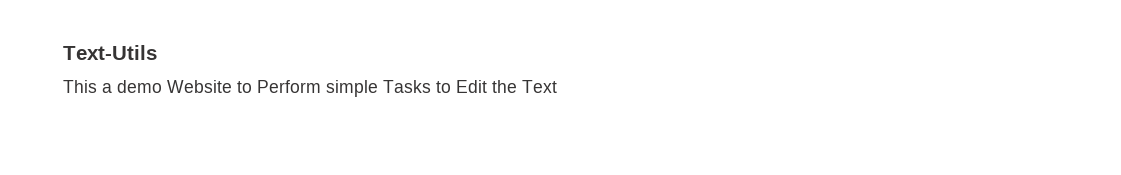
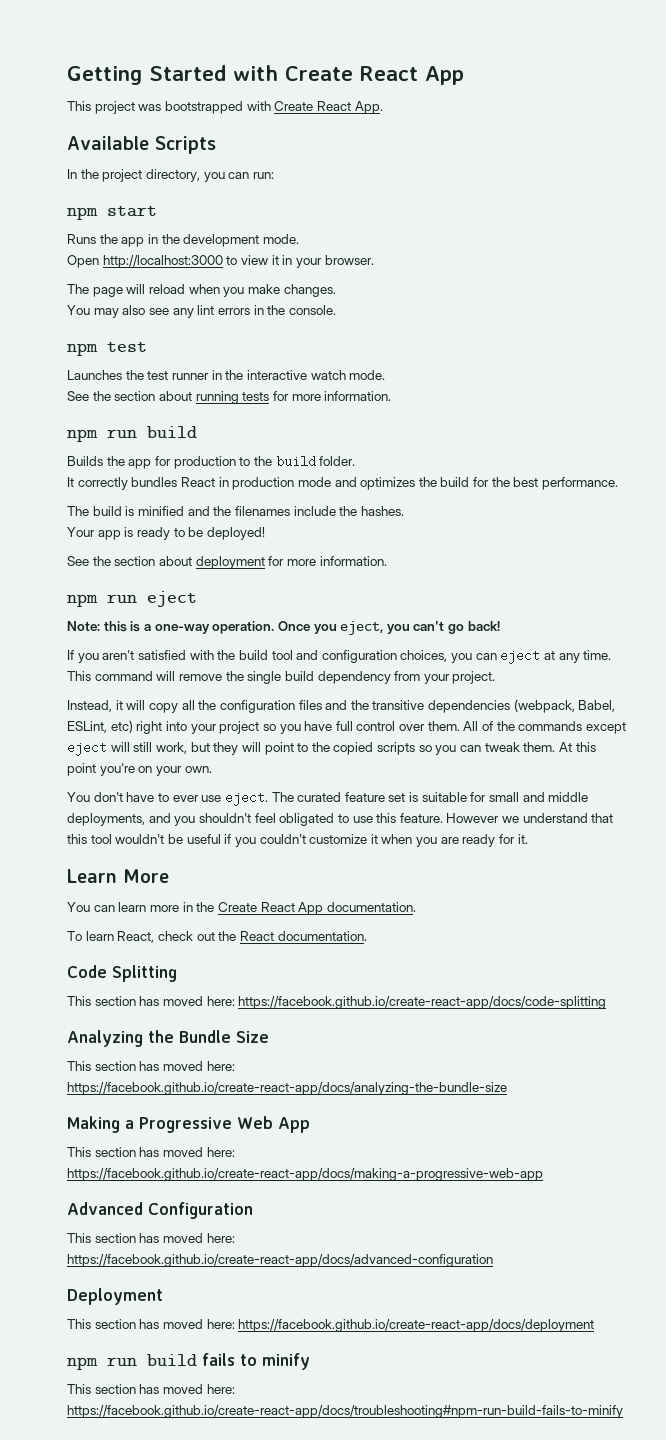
[63,45,157,60] [63,80,557,97] Text-Utils // This a demo Website to Perform simple Tasks to Edit the Text -> [67,65,464,85] [67,101,383,114] [67,136,216,154] [67,169,274,182] [67,206,157,220] [67,234,299,247] [67,255,374,268] [67,284,336,297] [67,305,336,318] [67,342,147,356] [67,370,386,380] [67,391,392,404] [67,426,197,442] [67,455,356,469] [67,477,619,490] [67,506,404,516] [67,527,265,540] [67,556,387,569] [67,591,197,607] [67,621,500,635] [67,649,612,664] [67,671,496,684] [67,699,616,713] [67,720,626,734] [67,741,596,756] [67,763,212,776] [67,791,589,806] [67,813,614,826] [67,834,528,847] [67,869,169,883] [67,902,416,915] [67,931,367,943] [67,965,177,982] [67,996,607,1009] [67,1030,269,1047] [67,1061,235,1071] [67,1082,507,1095] [67,1116,310,1133] [67,1147,235,1157] [67,1168,543,1181] [67,1202,253,1219] [67,1233,235,1243] [67,1254,493,1267] [67,1288,163,1305] [67,1319,595,1332] [67,1353,310,1370] [67,1384,235,1394] [67,1405,623,1418] Getting Started with Create React App // This project was bootstrapped with Create React App. // Available Scripts // In the project directory, you can run: // npm start // Runs the app in the development mode. // Open http://localhost:3000 to view it in your browser. // The page will reload when you make changes. // You may also see any lint errors in the console. // npm test // Launches the test runner in the interactive watch mode. // See the section about running tests for more information. // npm run build // Builds the app for production to the build folder. // It correctly bundles React in production mode and optimizes the build for the best performance. // The build is minified and the filenames include the hashes. // Your app is ready to be deployed! // See the section about deployment for more information. // npm run eject // Note: this is a one-way operation. Once you eject, you can't go back! // If you aren't satisfied with the build tool and configuration choices, you can eject at any time. This command will remove the single build dependency from your project. // Instead, it will copy all the configuration files and the transitive dependencies (webpack, Babel, ESLint, etc) right into your project so you have full control over them. All of the commands except eject will still work, but they will point to the copied scripts so you can tweak them. At this point you're on your own. // You don't have to ever use eject. The curated feature set is suitable for small and middle deployments, and you shouldn't feel obligated to use this feature. However we understand that this tool wouldn't be useful if you couldn't customize it when you are ready for it. // Learn More // You can learn more in the Create React App documentation. // To learn React, check out the React documentation. // Code Splitting // This section has moved here: https://facebook.github.io/create-react-app/docs/code-splitting // Analyzing the Bundle Size // This section has moved here: https://facebook.github.io/create-react-app/docs/analyzing-the-bundle-size // Making a Progressive Web App // This section has moved here: https://facebook.github.io/create-react-app/docs/making-a-progressive-web-app // Advanced Configuration // This section has moved here: https://facebook.github.io/create-react-app/docs/advanced-configuration // Deployment // This section has moved here: https://facebook.github.io/create-react-app/docs/deployment // npm run build fails to minify // This section has moved here: https://facebook.github.io/create-react-app/docs/troubleshooting#npm-run-build-fails-to-minify

